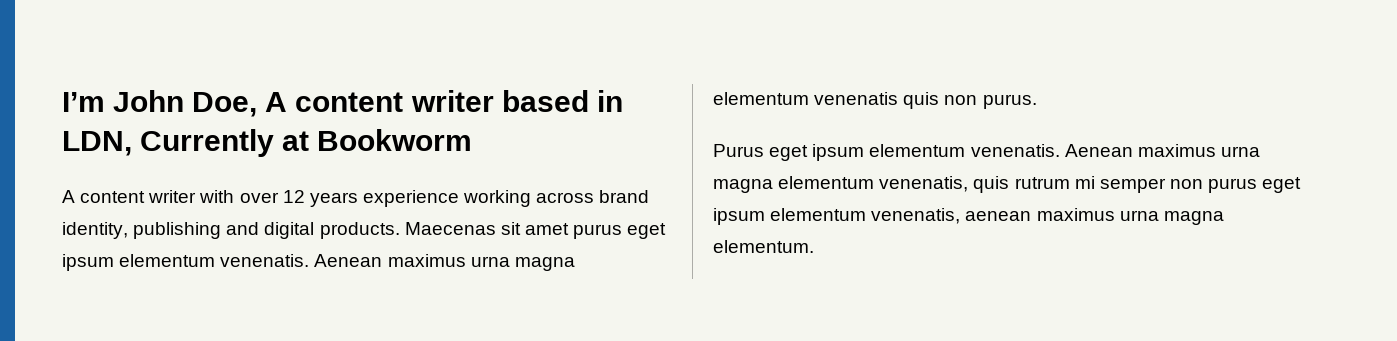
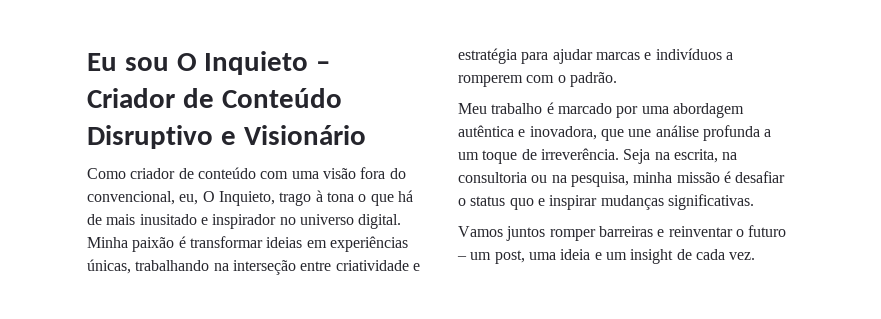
[62,90,623,117] [62,129,473,157] [62,190,650,207] [62,222,667,239] [62,254,575,271] [713,92,1037,109] [713,144,1260,161] [713,176,1302,193] [713,208,1224,225] [713,240,814,253] I’m John Doe, A content writer based in LDN, Currently at Bookworm // A content writer with over 12 years experience working across brand identity, publishing and digital products. Maecenas sit amet purus eget ipsum elementum venenatis. Aenean maximus urna magna elementum venenatis quis non purus. // Purus eget ipsum elementum venenatis. Aenean maximus urna magna elementum venenatis, quis rutrum mi semper non purus eget ipsum elementum venenatis, aenean maximus urna magna elementum. -> [87,51,331,75] [87,88,342,108] [87,125,366,149] [87,167,406,179] [87,190,413,206] [87,214,402,229] [87,236,408,252] [87,259,420,275] [458,48,733,64] [458,72,617,87] [458,102,744,118] [458,125,772,141] [458,148,738,164] [458,171,786,187] [458,194,754,210] [458,225,787,241] [457,249,756,264] Eu sou O Inquieto – Criador de Conteúdo Disruptivo e Visionário // Como criador de conteúdo com uma visão fora do convencional, eu, O Inquieto, trago à tona o que há de mais inusitado e inspirador no universo digital. Minha paixão é transformar ideias em experiências únicas, trabalhando na interseção entre criatividade e estratégia para ajudar marcas e indivíduos a romperem com o padrão. // Meu trabalho é marcado por uma abordagem autêntica e inovadora, que une análise profunda a um toque de irreverência. Seja na escrita, na consultoria ou na pesquisa, minha missão é desafiar o status quo e inspirar mudanças significativas. // Vamos juntos romper barreiras e reinventar o futuro – um post, uma ideia e um insight de cada vez.

